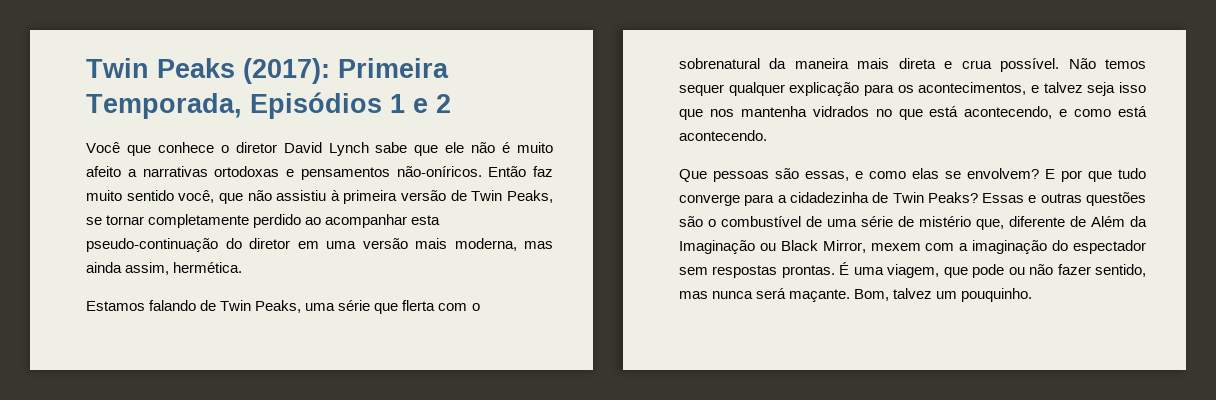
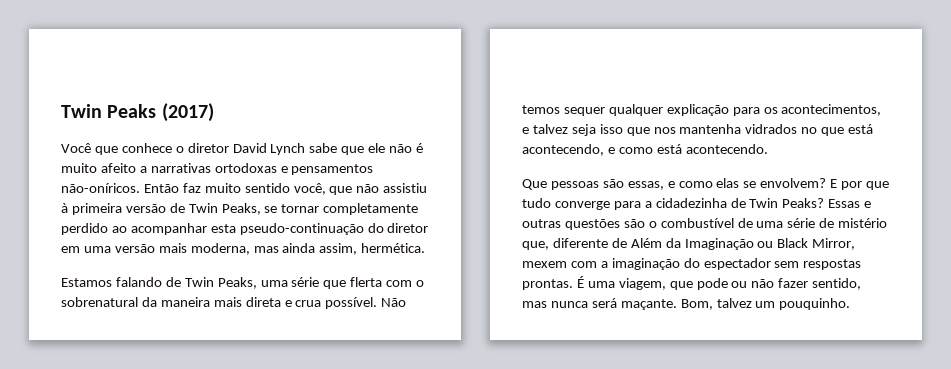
[243,58,449,84] [86,92,451,119] (2017): Primeira Temporada, Episódios 1 e 2 -> [161,103,214,122] (2017)

